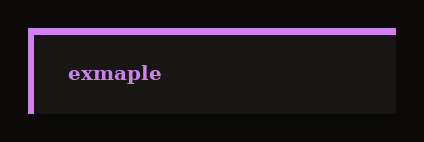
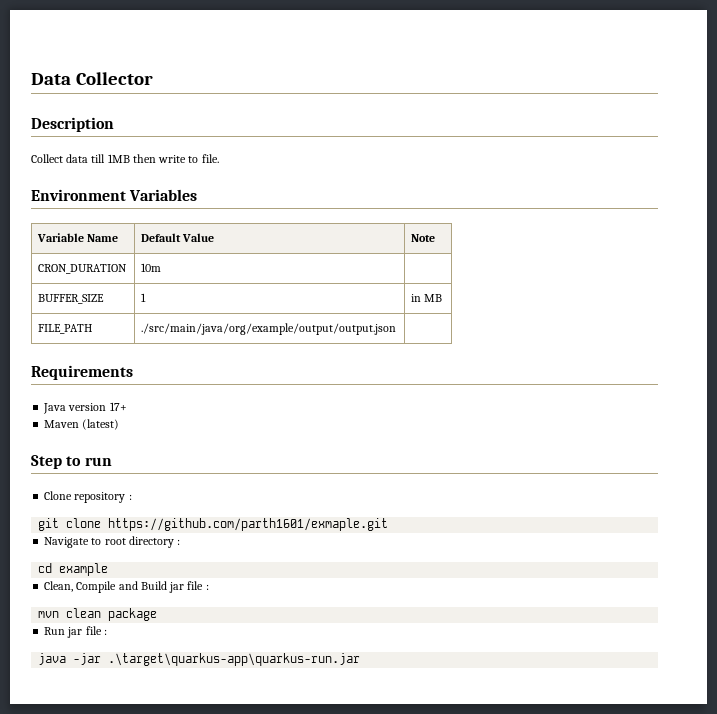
[68,65,162,84] exmaple -> [31,72,153,85] [31,117,114,132] [31,154,219,163] [31,189,198,201] [37,233,119,242] [141,233,215,242] [411,234,436,242] [38,264,128,274] [141,263,162,272] [38,294,105,304] [141,293,147,302] [411,294,443,302] [38,324,93,334] [141,323,397,335] [31,365,133,380] [43,402,127,414] [44,419,120,430] [31,455,112,469] [44,491,132,503] [38,518,389,531] [44,536,181,548] [38,563,109,576] [44,581,209,593] [38,608,158,621] [44,626,107,638] [38,653,361,666] Data Collector // Description // Collect data till 1MB then write to file. // Environment Variables // Variable Name | Default Value | Note // CRON_DURATION | 10m | // BUFFER_SIZE | 1 | in MB // FILE_PATH | ./src/main/java/org/example/output/output.json | // Requirements // Java version 17+ // Maven (latest) // Step to run // Clone repository : // git clone https://github.com/parth1601/exmaple.git // Navigate to root directory : // cd example // Clean, Compile and Build jar file : // mvn clean package // Run jar file : // java -jar .\target\quarkus-app\quarkus-run.jar

